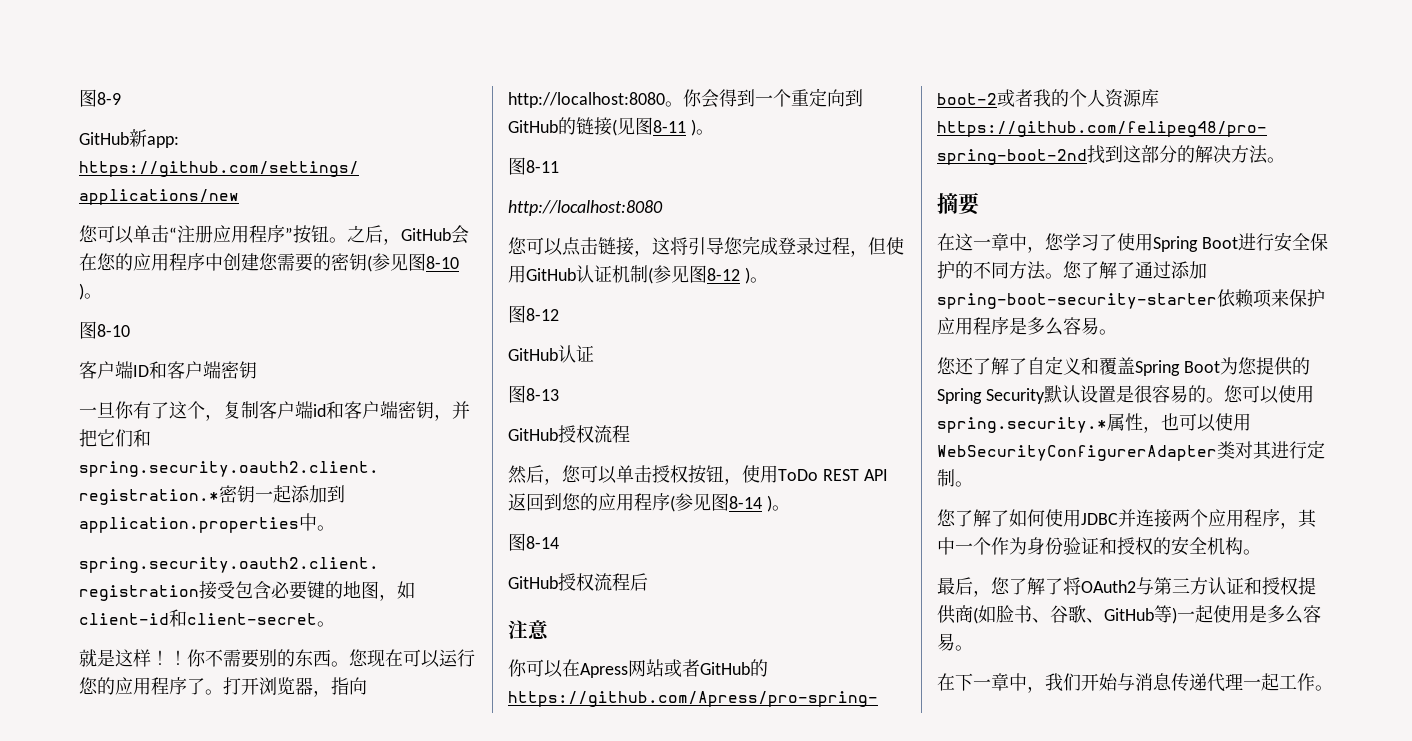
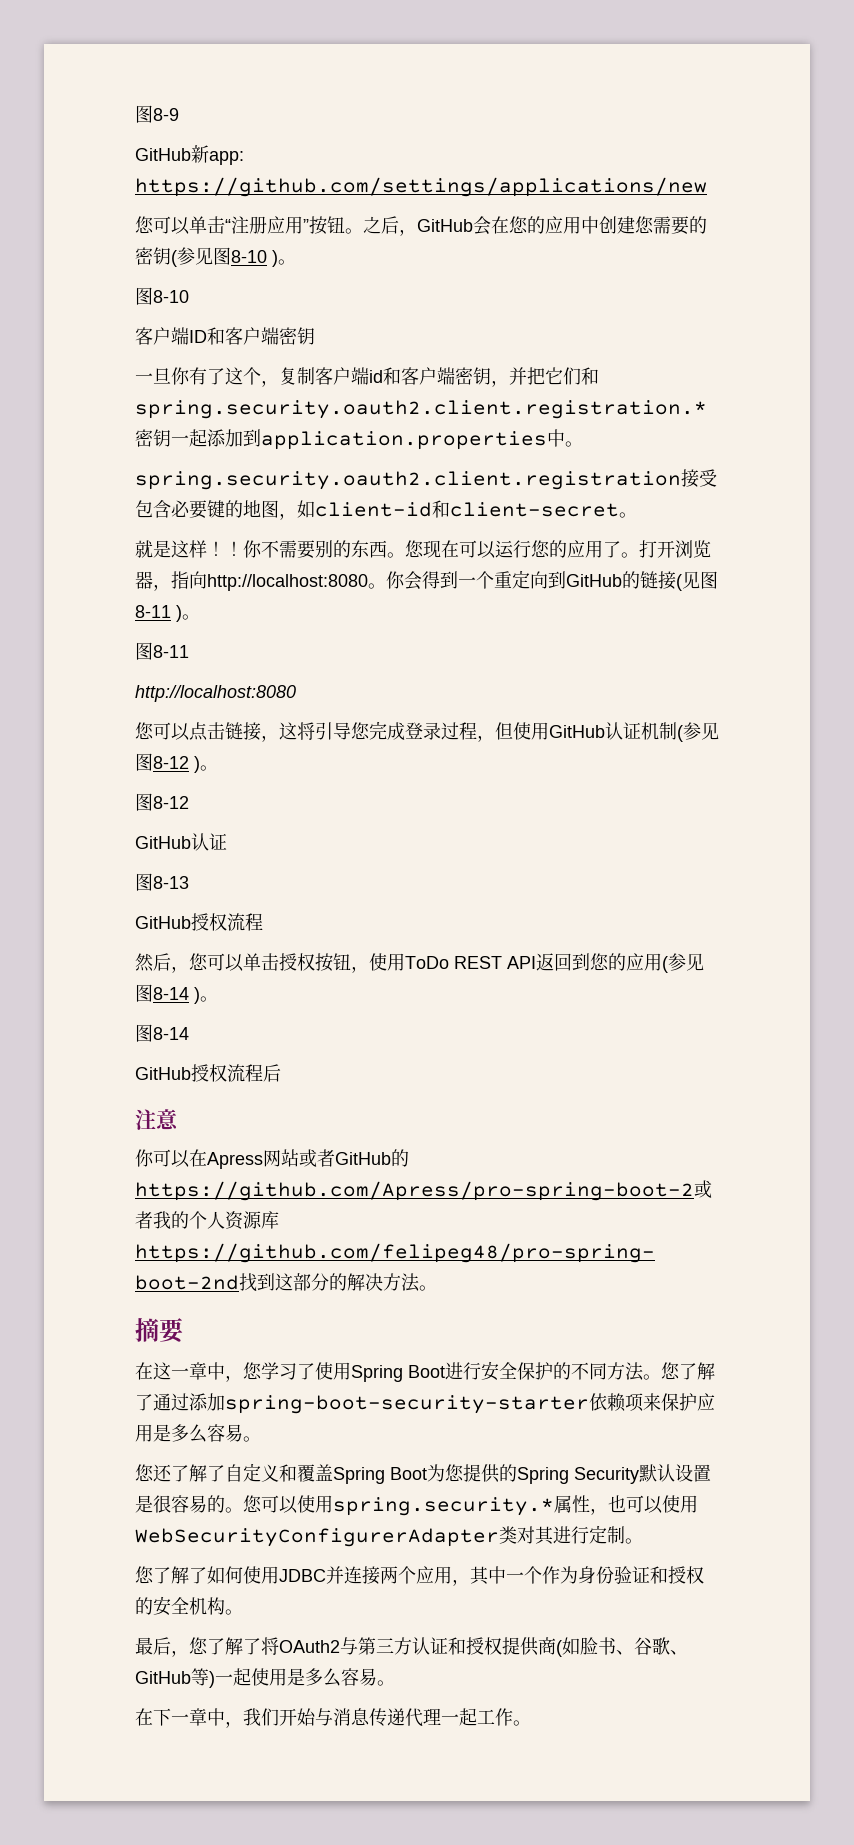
[249,225,285,243] 程序 -> (303, 225) none
[169,253,205,271] 程序 -> (581, 225) none
[151,677,187,695] 程序 -> (603, 549) none
[634,493,670,511] 程序 -> (662, 962) none
[973,317,1009,335] 程序 -> (153, 1433) none
[1244,509,1280,527] 程序 -> (452, 1575) none

